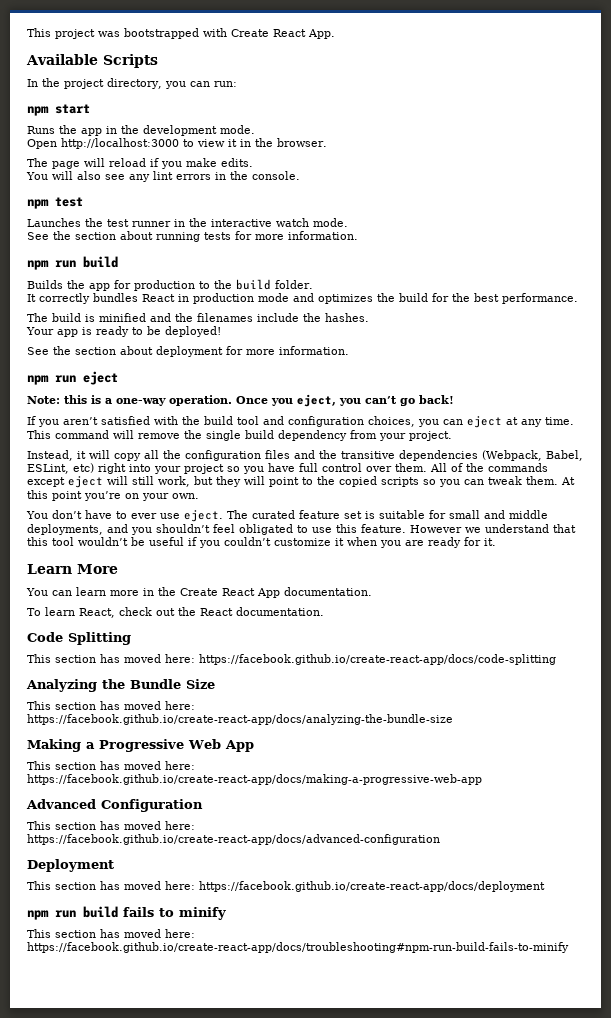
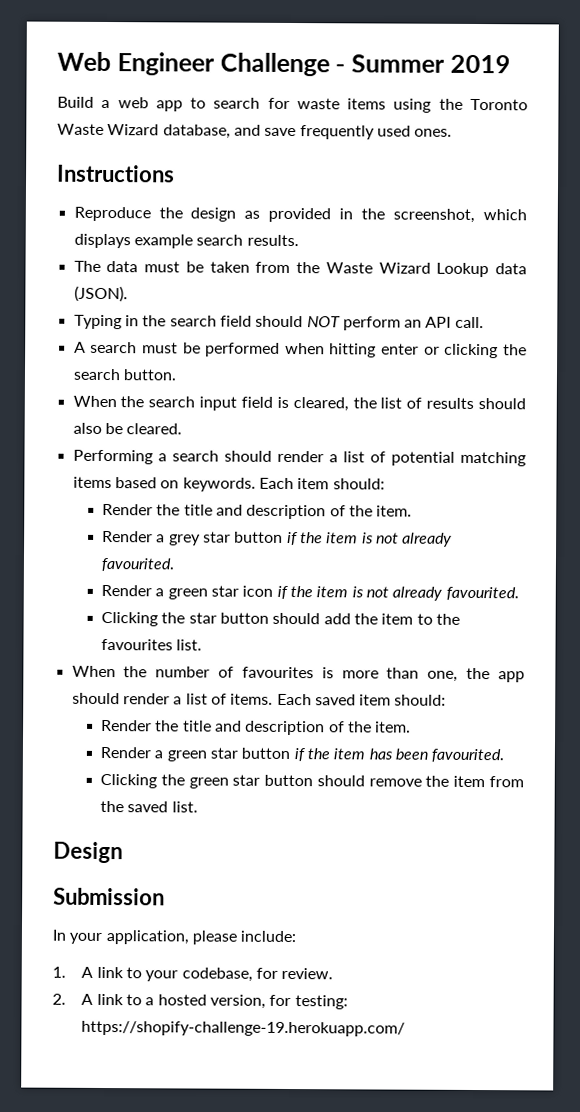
[27,28,335,39] [26,54,158,68] [27,78,237,89] [27,104,90,116] [27,125,255,136] [27,138,327,149] [27,158,253,169] [26,171,300,182] [27,197,83,209] [27,218,348,227] [27,231,358,242] [27,256,118,270] [27,279,313,291] [27,293,578,304] [27,313,369,322] [26,326,221,337] [27,346,349,357] [27,371,118,385] [27,394,454,407] [27,416,574,428] [27,430,452,441] [27,450,583,461] [27,463,548,474] [27,476,575,488] [27,490,199,501] [26,510,548,522] [27,524,576,535] [27,537,496,548] [27,564,118,574] [26,587,372,598] [27,607,324,618] [27,632,131,645] [27,654,556,665] [26,679,215,692] [27,701,195,710] [27,714,453,725] [27,739,254,752] [27,761,195,770] [27,774,482,785] [26,799,203,812] [27,821,195,830] [27,834,440,845] [27,859,114,872] [27,881,545,892] [27,906,226,920] [27,929,195,938] [27,942,569,953] This project was bootstrapped with Create React App. // Available Scripts // In the project directory, you can run: // npm start // Runs the app in the development mode. // Open http://localhost:3000 to view it in the browser. // The page will reload if you make edits. // You will also see any lint errors in the console. // npm test // Launches the test runner in the interactive watch mode. // See the section about running tests for more information. // npm run build // Builds the app for production to the build folder. // It correctly bundles React in production mode and optimizes the build for the best performance. // The build is minified and the filenames include the hashes. // Your app is ready to be deployed! // See the section about deployment for more information. // npm run eject // Note: this is a one-way operation. Once you eject, you can’t go back! // If you aren’t satisfied with the build tool and configuration choices, you can eject at any time. This command will remove the single build dependency from your project. // Instead, it will copy all the configuration files and the transitive dependencies (Webpack, Babel, ESLint, etc) right into your project so you have full control over them. All of the commands except eject will still work, but they will point to the copied scripts so you can tweak them. At this point you’re on your own. // You don’t have to ever use eject. The curated feature set is suitable for small and middle deployments, and you shouldn’t feel obligated to use this feature. However we understand that this tool wouldn’t be useful if you couldn’t customize it when you are ready for it. // Learn More // You can learn more in the Create React App documentation. // To learn React, check out the React documentation. // Code Splitting // This section has moved here: https://facebook.github.io/create-react-app/docs/code-splitting // Analyzing the Bundle Size // This section has moved here: https://facebook.github.io/create-react-app/docs/analyzing-the-bundle-size // Making a Progressive Web App // This section has moved here: https://facebook.github.io/create-react-app/docs/making-a-progressive-web-app // Advanced Configuration // This section has moved here: https://facebook.github.io/create-react-app/docs/advanced-configuration // Deployment // This section has moved here: https://facebook.github.io/create-react-app/docs/deployment // npm run build fails to minify // This section has moved here: https://facebook.github.io/create-react-app/docs/troubleshooting#npm-run-build-fails-to-minify -> [57,51,511,77] [57,96,528,113] [57,123,453,140] [57,164,175,183] [73,206,527,224] [73,233,299,249] [73,260,527,278] [73,285,128,303] [73,314,484,331] [73,341,527,359] [72,368,177,381] [72,395,526,412] [72,422,183,435] [72,449,526,467] [72,476,385,492] [101,503,413,520] [101,530,453,547] [100,557,174,572] [100,584,519,601] [100,611,460,627] [100,638,203,651] [71,665,525,683] [71,692,447,706] [100,719,412,736] [99,746,505,763] [99,773,524,789] [99,800,198,813] [53,841,123,864] [53,887,165,906] [52,929,297,945] [52,966,334,982] [52,993,348,1010] [81,1020,406,1037] Web Engineer Challenge - Summer 2019 // Build a web app to search for waste items using the Toronto Waste Wizard database, and save frequently used ones. // Instructions // Reproduce the design as provided in the screenshot, which displays example search results. // The data must be taken from the Waste Wizard Lookup data (JSON). // Typing in the search field should NOT perform an API call. // A search must be performed when hitting enter or clicking the search button. // When the search input field is cleared, the list of results should also be cleared. // Performing a search should render a list of potential matching items based on keywords. Each item should: // Render the title and description of the item. // Render a grey star button if the item is not already favourited. // Render a green star icon if the item is not already favourited. // Clicking the star button should add the item to the favourites list. // When the number of favourites is more than one, the app should render a list of items. Each saved item should: // Render the title and description of the item. // Render a green star button if the item has been favourited. // Clicking the green star button should remove the item from the saved list. // Design // Submission // In your application, please include: // 1. A link to your codebase, for review. // 2. A link to a hosted version, for testing: https://shopify-challenge-19.herokuapp.com/

